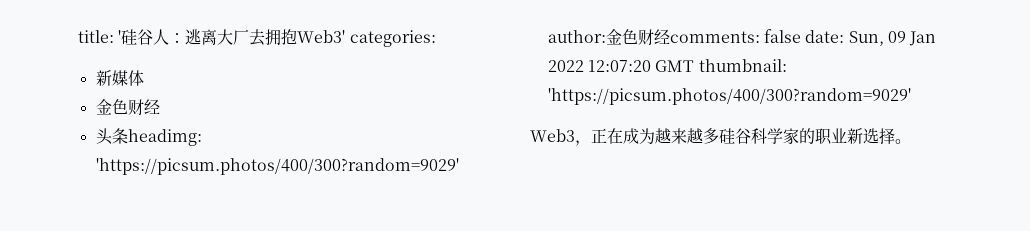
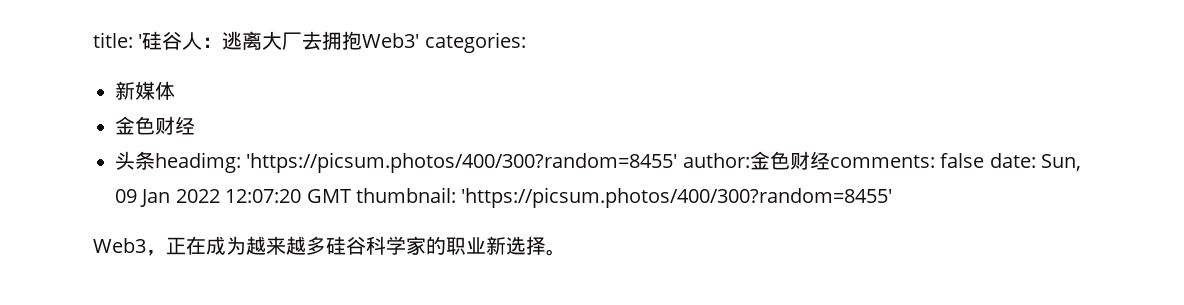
[95,158,459,175] 'https://picsum.photos/400/300?random=9029' -> [246,152,678,173] 'https://picsum.photos/400/300?random=8455'
[547,88,911,105] 'https://picsum.photos/400/300?random=9029' -> [461,187,893,208] 'https://picsum.photos/400/300?random=8455'

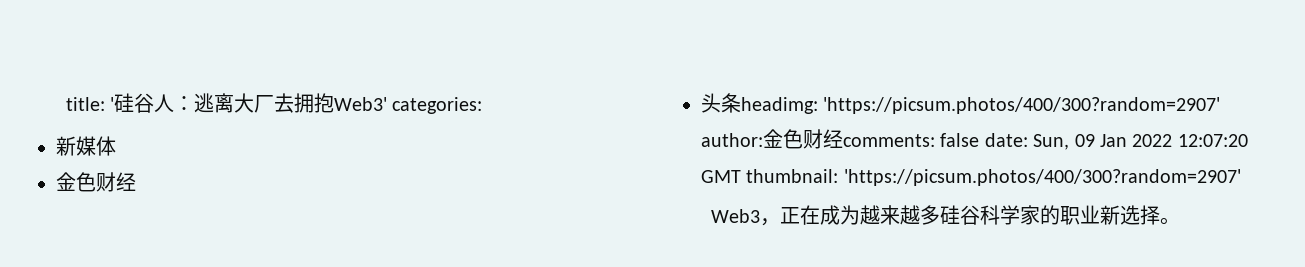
[246,152,678,173] 'https://picsum.photos/400/300?random=8455' -> [823,97,1221,114] 'https://picsum.photos/400/300?random=2907'
[461,187,893,208] 'https://picsum.photos/400/300?random=8455' -> [843,169,1241,186] 'https://picsum.photos/400/300?random=2907'

